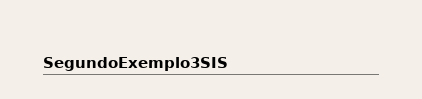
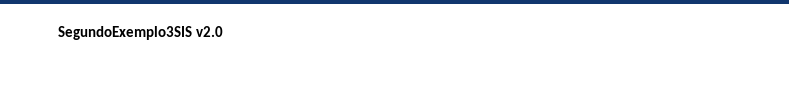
(228, 64) none -> [195,26,223,37] v2.0

